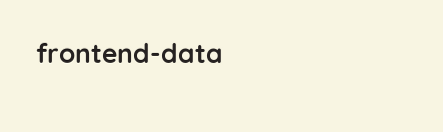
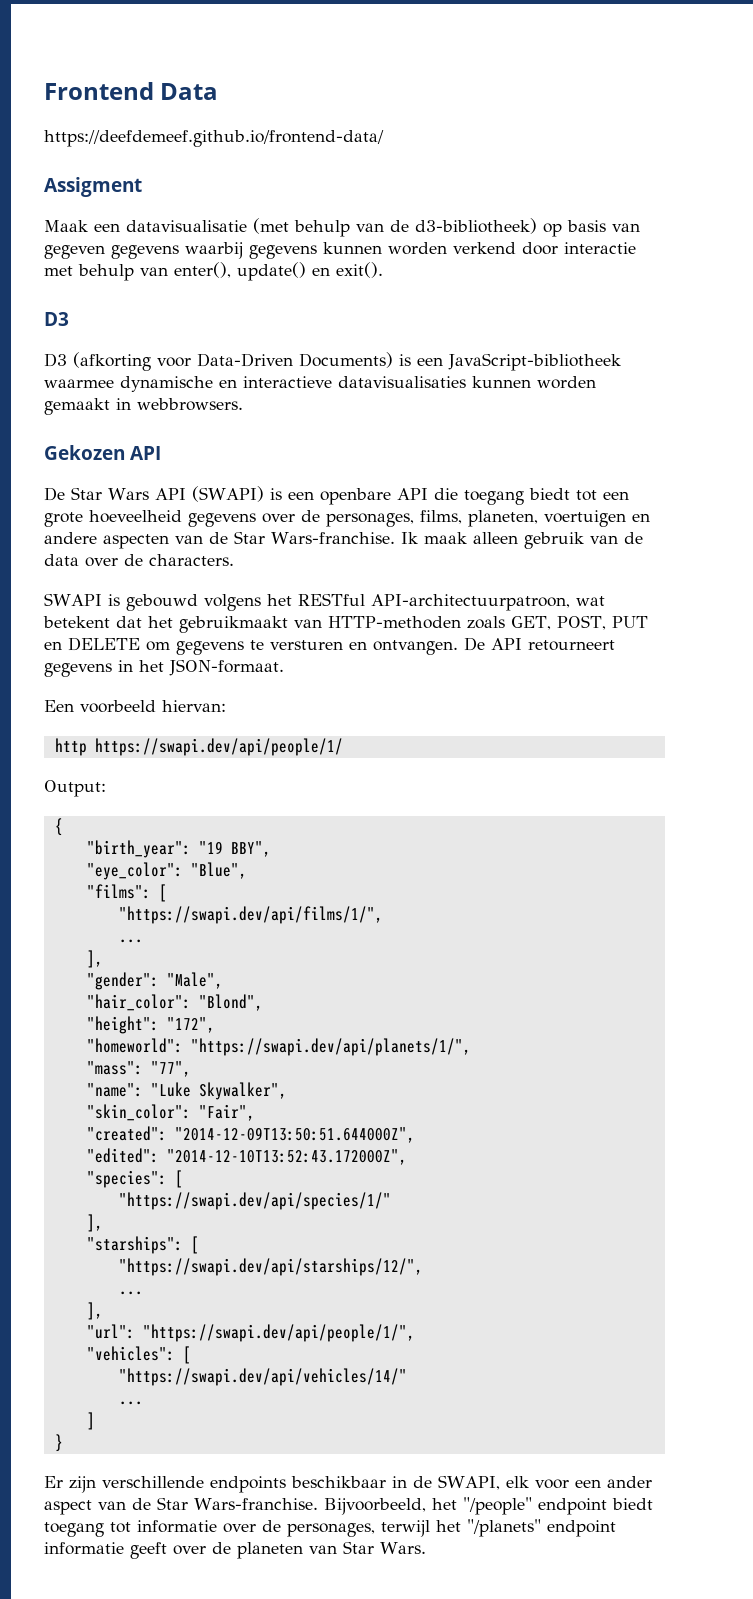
[36,42,224,64] frontend-data -> [44,82,219,100] [44,130,384,147] [44,177,142,197] [44,218,640,237] [44,242,636,259] [44,262,383,281] [44,312,69,326] [44,352,621,371] [44,376,596,392] [44,398,243,415] [44,445,162,460] [44,486,629,505] [44,510,650,527] [44,531,643,549] [44,554,234,567] [44,593,605,611] [43,615,648,633] [44,637,615,655] [44,659,284,677] [44,700,226,713] [54,738,343,756] [44,780,106,797] [54,818,63,836] [86,840,271,858] [86,862,247,880] [86,884,167,902] [118,906,383,924] [118,939,143,943] [86,950,103,968] [86,972,223,990] [86,994,263,1011] [86,1016,215,1034] [86,1038,471,1056] [86,1061,191,1077] [86,1082,287,1100] [86,1104,255,1121] [86,1126,415,1143] [86,1148,407,1165] [86,1170,183,1188] [118,1192,391,1210] [86,1214,103,1232] [86,1236,199,1254] [118,1258,423,1276] [118,1291,143,1295] [86,1302,103,1320] [86,1324,415,1342] [86,1346,191,1364] [118,1368,407,1386] [118,1401,143,1405] [86,1412,95,1430] [54,1434,63,1452] [44,1475,652,1493] [44,1497,653,1515] [44,1519,616,1537] [44,1541,426,1559] Frontend Data // https://deefdemeef.github.io/frontend-data/ // Assigment // Maak een datavisualisatie (met behulp van de d3-bibliotheek) op basis van gegeven gegevens waarbij gegevens kunnen worden verkend door interactie met behulp van enter(), update() en exit(). // D3 // D3 (afkorting voor Data-Driven Documents) is een JavaScript-bibliotheek waarmee dynamische en interactieve datavisualisaties kunnen worden gemaakt in webbrowsers. // Gekozen API // De Star Wars API (SWAPI) is een openbare API die toegang biedt tot een grote hoeveelheid gegevens over de personages, films, planeten, voertuigen en andere aspecten van de Star Wars-franchise. Ik maak alleen gebruik van de data over de characters. // SWAPI is gebouwd volgens het RESTful API-architectuurpatroon, wat betekent dat het gebruikmaakt van HTTP-methoden zoals GET, POST, PUT en DELETE om gegevens te versturen en ontvangen. De API retourneert gegevens in het JSON-formaat. // Een voorbeeld hiervan: // http https://swapi.dev/api/people/1/ // Output: // { // "birth_year": "19 BBY", // "eye_color": "Blue", // "films": [ // "https://swapi.dev/api/films/1/", // ... // ], // "gender": "Male", // "hair_color": "Blond", // "height": "172", // "homeworld": "https://swapi.dev/api/planets/1/", // "mass": "77", // "name": "Luke Skywalker", // "skin_color": "Fair", // "created": "2014-12-09T13:50:51.644000Z", // "edited": "2014-12-10T13:52:43.172000Z", // "species": [ // "https://swapi.dev/api/species/1/" // ], // "starships": [ // "https://swapi.dev/api/starships/12/", // ... // ], // "url": "https://swapi.dev/api/people/1/", // "vehicles": [ // "https://swapi.dev/api/vehicles/14/" // ... // ] // } // Er zijn verschillende endpoints beschikbaar in de SWAPI, elk voor een ander aspect van de Star Wars-franchise. Bijvoorbeeld, het "/people" endpoint biedt toegang tot informatie over de personages, terwijl het "/planets" endpoint informatie geeft over de planeten van Star Wars.

